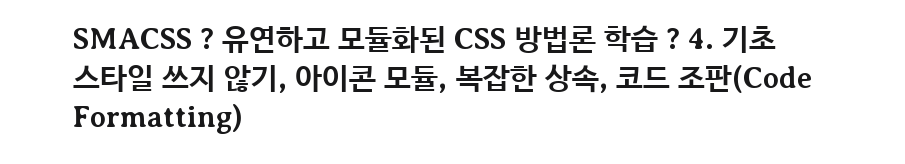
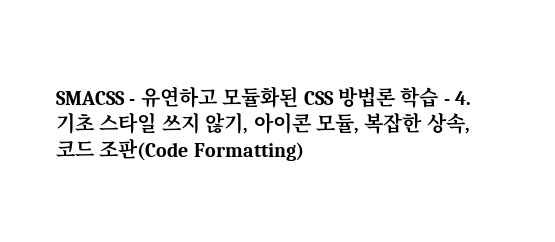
[200,28,215,49] ? -> [129,99,136,105] -
[665,28,680,49] ? -> [443,99,450,105] -

